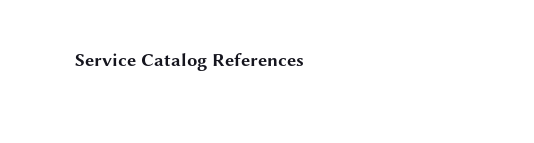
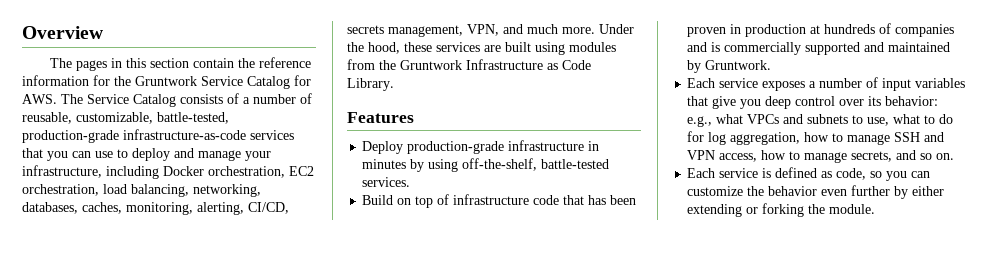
[75,53,304,71] Service Catalog References -> [22,26,103,39] [49,57,311,71] [22,75,311,89] [22,93,312,107] [22,112,229,124] [22,129,294,143] [22,148,271,161] [22,165,314,179] [22,184,261,197] [22,202,289,215] [347,24,634,37] [347,42,616,55] [347,59,591,70] [347,78,394,91] [347,112,414,123] [362,140,600,154] [362,158,610,172] [362,177,411,187] [362,194,637,208] [687,23,955,37] [687,42,951,55] [687,60,772,73] [687,77,966,91] [687,96,939,109] [687,114,954,127] [687,131,945,145] [687,150,955,163] [687,167,931,181] [687,185,945,199] [687,203,876,217] Overview // The pages in this section contain the reference information for the Gruntwork Service Catalog for AWS. The Service Catalog consists of a number of reusable, customizable, battle-tested, production-grade infrastructure-as-code services that you can use to deploy and manage your infrastructure, including Docker orchestration, EC2 orchestration, load balancing, networking, databases, caches, monitoring, alerting, CI/CD, secrets management, VPN, and much more. Under the hood, these services are built using modules from the Gruntwork Infrastructure as Code Library. // Features // Deploy production-grade infrastructure in minutes by using off-the-shelf, battle-tested services. // Build on top of infrastructure code that has been proven in production at hundreds of companies and is commercially supported and maintained by Gruntwork. // Each service exposes a number of input variables that give you deep control over its behavior: e.g., what VPCs and subnets to use, what to do for log aggregation, how to manage SSH and VPN access, how to manage secrets, and so on. // Each service is defined as code, so you can customize the behavior even further by either extending or forking the module.

